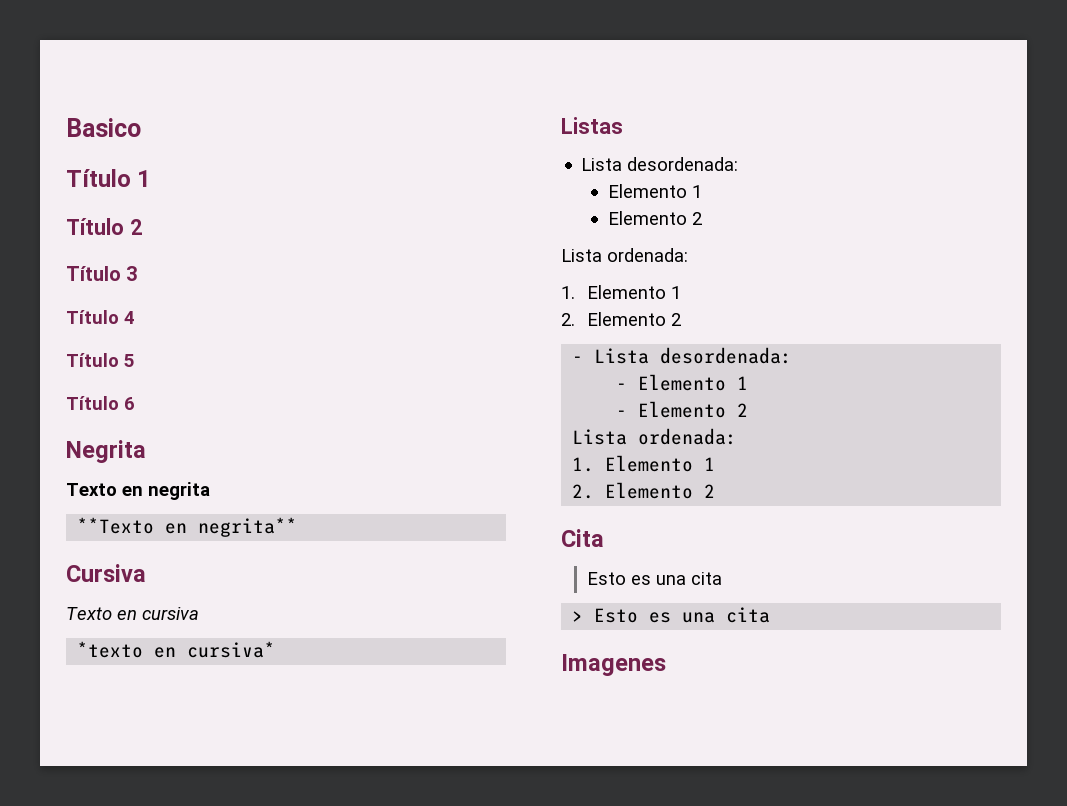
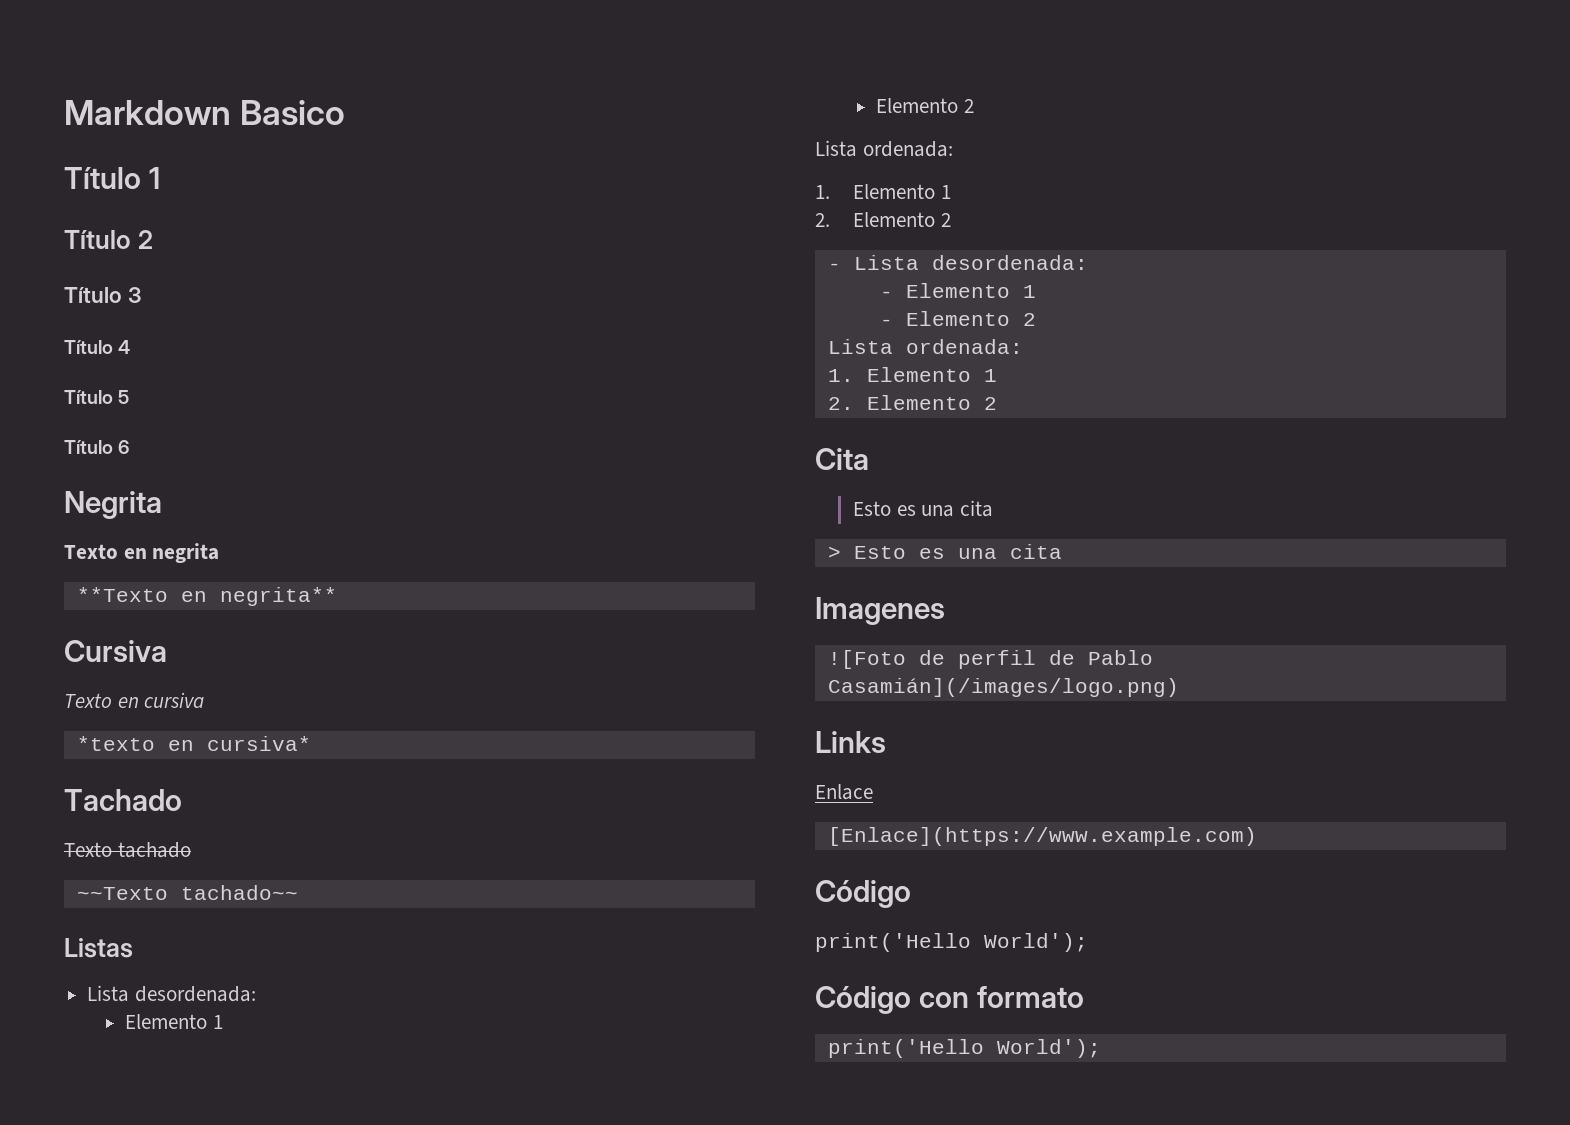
(66, 127) none -> [64,100,231,125] Markdown
(276, 649) none -> [64,789,182,811] [64,842,191,858] [76,885,298,900] // Tachado // Texto tachado // ~~Texto tachado~~
(666, 665) none -> [827,650,1153,669] [827,678,1179,697] [815,731,886,753] [815,784,873,800] [827,827,1257,846] [815,880,911,908] [815,933,1088,952] [815,986,1084,1014] [827,1039,1101,1058] // ![Foto de perfil de Pablo Casamián](/images/logo.png) // Links // Enlace // [Enlace](https://www.example.com) // Código // print('Hello World'); // Código con formato // print('Hello World');

